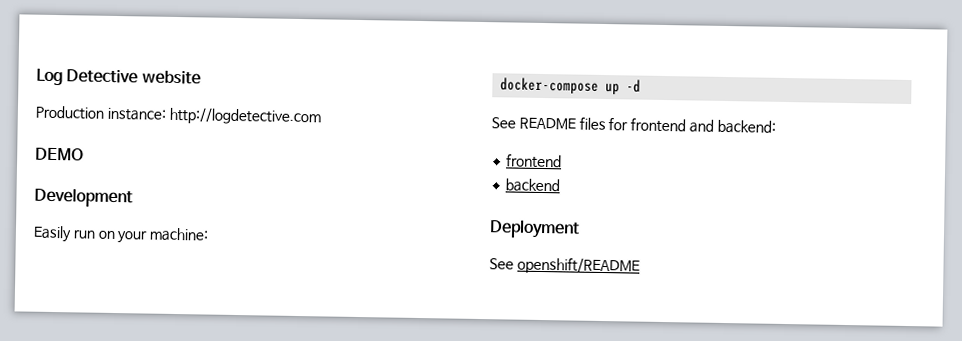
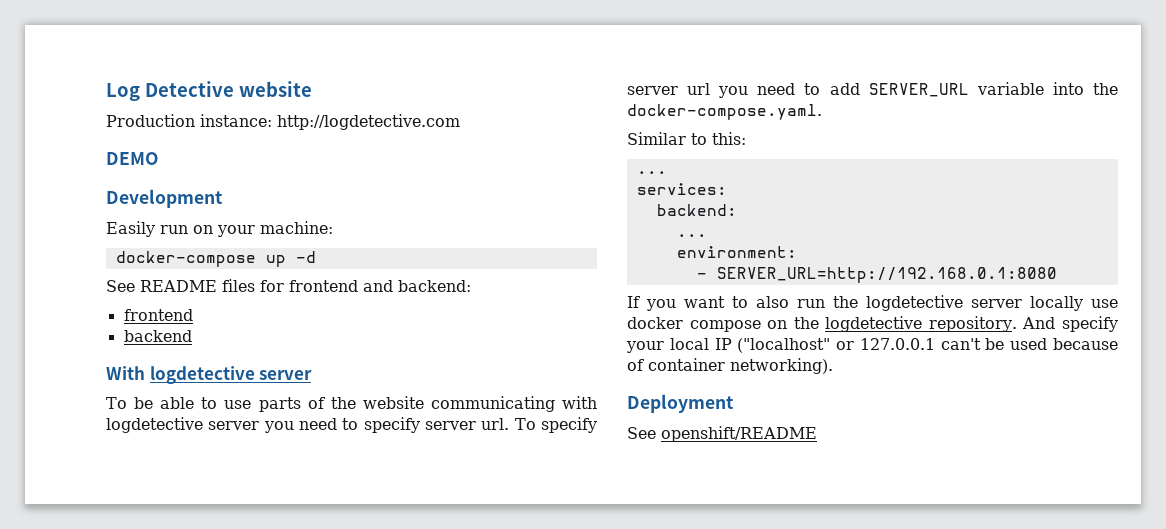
(561, 185) none -> [106,366,313,384] [106,396,597,412] [106,417,598,433] [627,82,1118,98] [627,104,822,120] [627,132,746,145] [636,171,667,174] [636,183,727,195] [656,204,737,216] [676,234,707,237] [676,246,797,258] [696,267,1057,283] [627,295,1118,311] [627,316,1118,332] [626,338,1118,353] [627,358,833,374] // With logdetective server // To be able to use parts of the website communicating with logdetective server you need to specify server url. To specify server url you need to add SERVER_URL variable into the docker-compose.yaml. // Similar to this: // ... // services: // backend: // ... // environment: // - SERVER_URL=http://192.168.0.1:8080 // If you want to also run the logdetective server locally use docker compose on the logdetective repository. And specify your local IP ("localhost" or 127.0.0.1 can't be used because of container networking).

